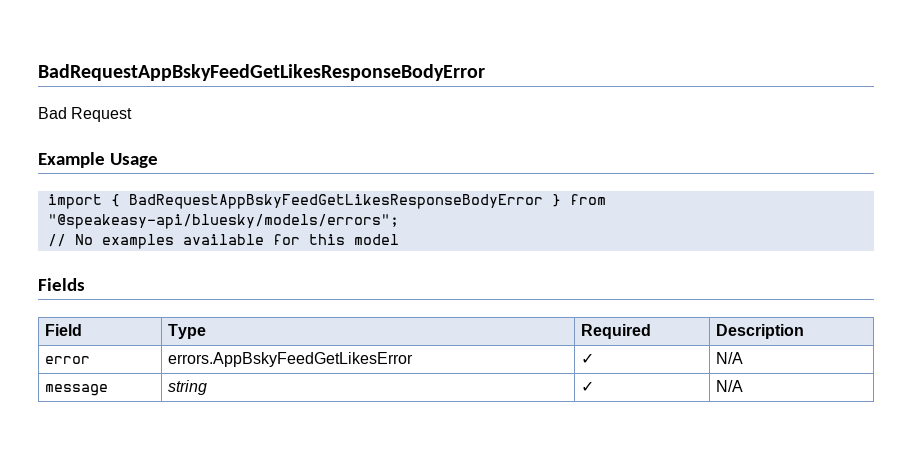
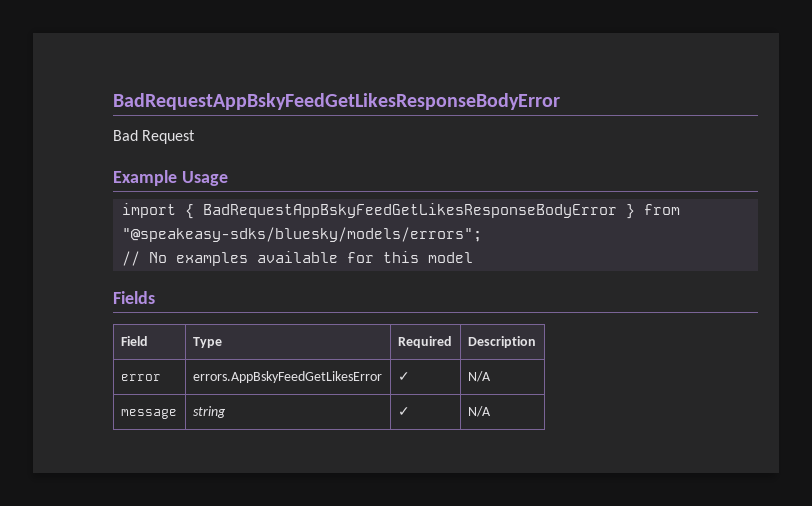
[47,214,399,229] "@speakeasy-api/bluesky/models/errors"; -> [122,227,483,242] "@speakeasy-sdks/bluesky/models/errors";

